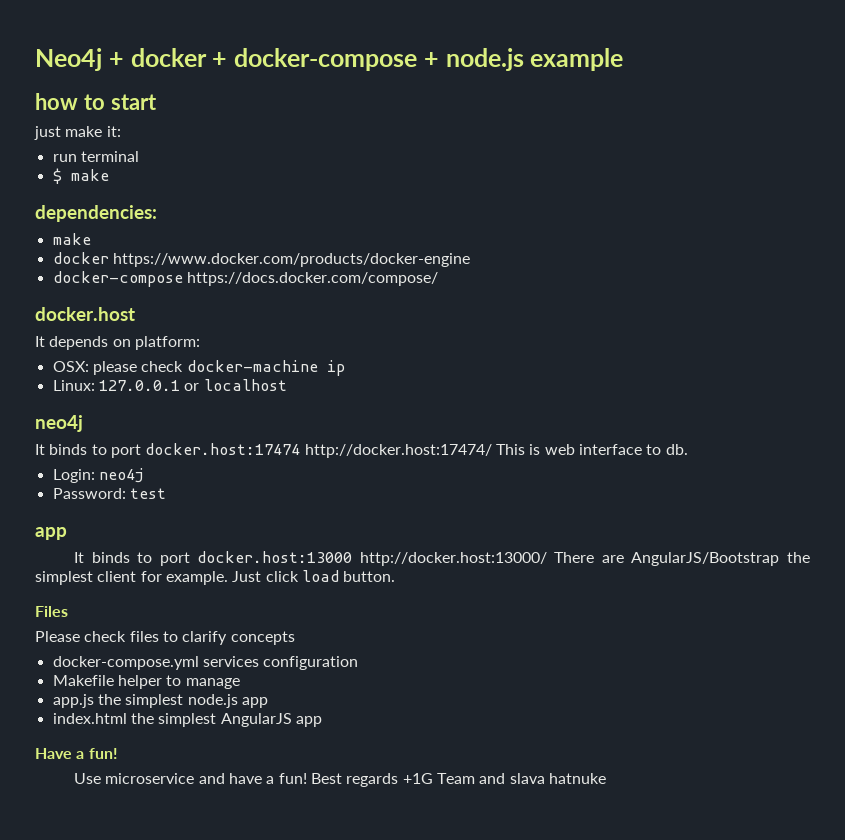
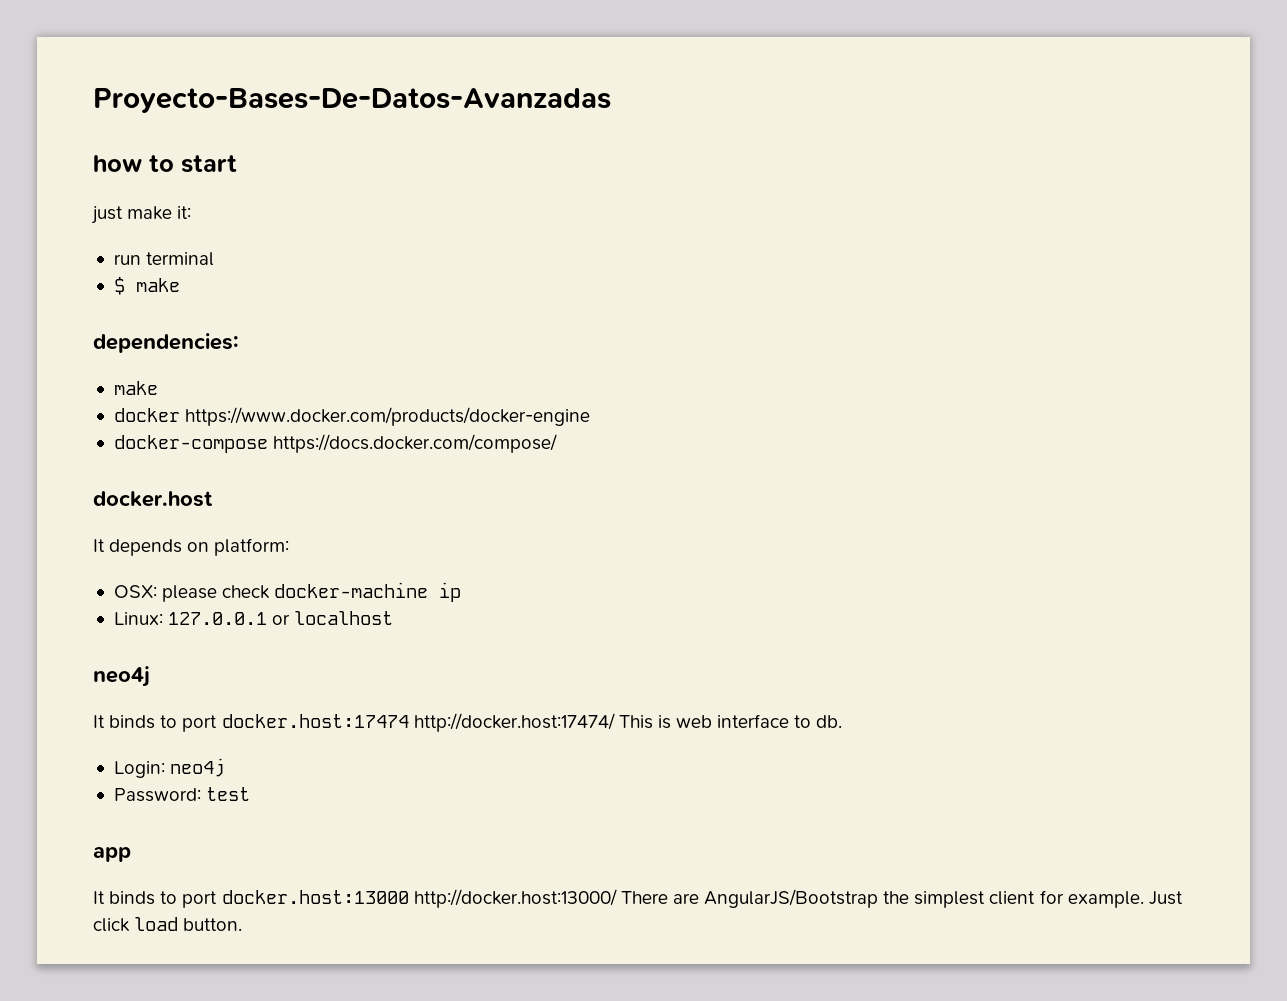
[35,48,624,71] Neo4j + docker + docker-compose + node.js example -> [93,88,611,113] Proyecto-Bases-De-Datos-Avanzadas
[35,606,68,617] [35,631,295,645] [52,656,359,670] [52,675,240,689] [52,694,268,708] [52,713,322,727] [35,748,118,759] [74,773,606,787] // Files // Please check files to clarify concepts // docker-compose.yml services configuration // Makefile helper to manage // app.js the simplest node.js app // index.html the simplest AngularJS app // Have a fun! // Use microservice and have a fun! Best regards +1G Team and slava hatnuke -> (243, 924) none

